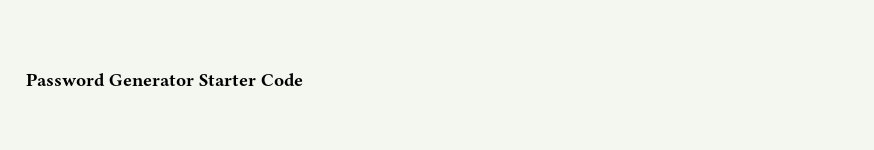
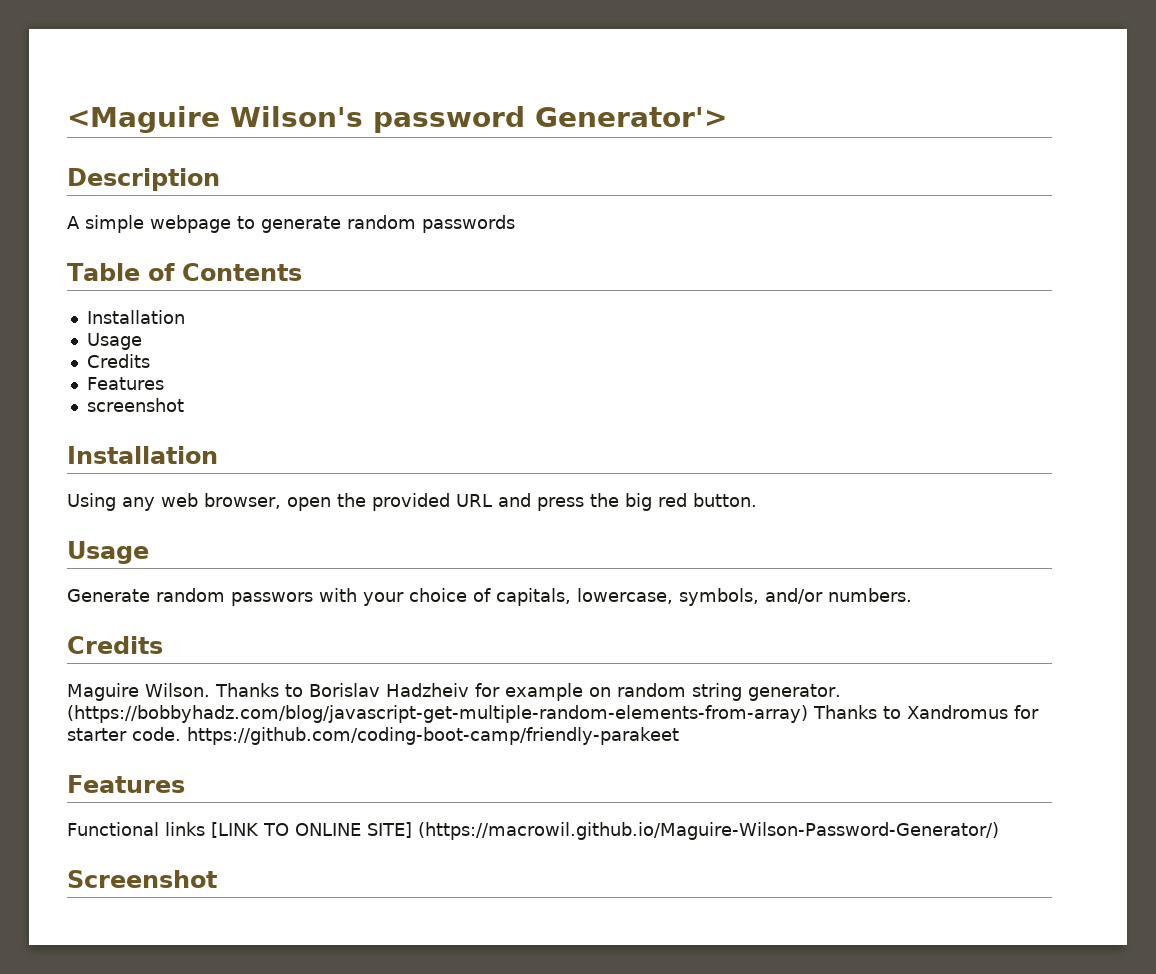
[26,73,303,87] Password Generator Starter Code -> [67,106,727,133] [67,168,220,191] [67,215,515,233] [67,263,302,281] [86,310,185,324] [86,333,142,350] [86,354,150,368] [86,377,164,390] [86,398,184,412] [67,446,218,464] [67,493,757,511] [67,541,149,564] [67,588,912,606] [67,636,163,654] [67,683,841,701] [67,705,1039,723] [67,727,679,745] [67,775,185,793] [67,822,999,840] [67,870,217,888] <Maguire Wilson's password Generator'> // Description // A simple webpage to generate random passwords // Table of Contents // Installation // Usage // Credits // Features // screenshot // Installation // Using any web browser, open the provided URL and press the big red button. // Usage // Generate random passwors with your choice of capitals, lowercase, symbols, and/or numbers. // Credits // Maguire Wilson. Thanks to Borislav Hadzheiv for example on random string generator. (https://bobbyhadz.com/blog/javascript-get-multiple-random-elements-from-array) Thanks to Xandromus for starter code. https://github.com/coding-boot-camp/friendly-parakeet // Features // Functional links [LINK TO ONLINE SITE] (https://macrowil.github.io/Maguire-Wilson-Password-Generator/) // Screenshot

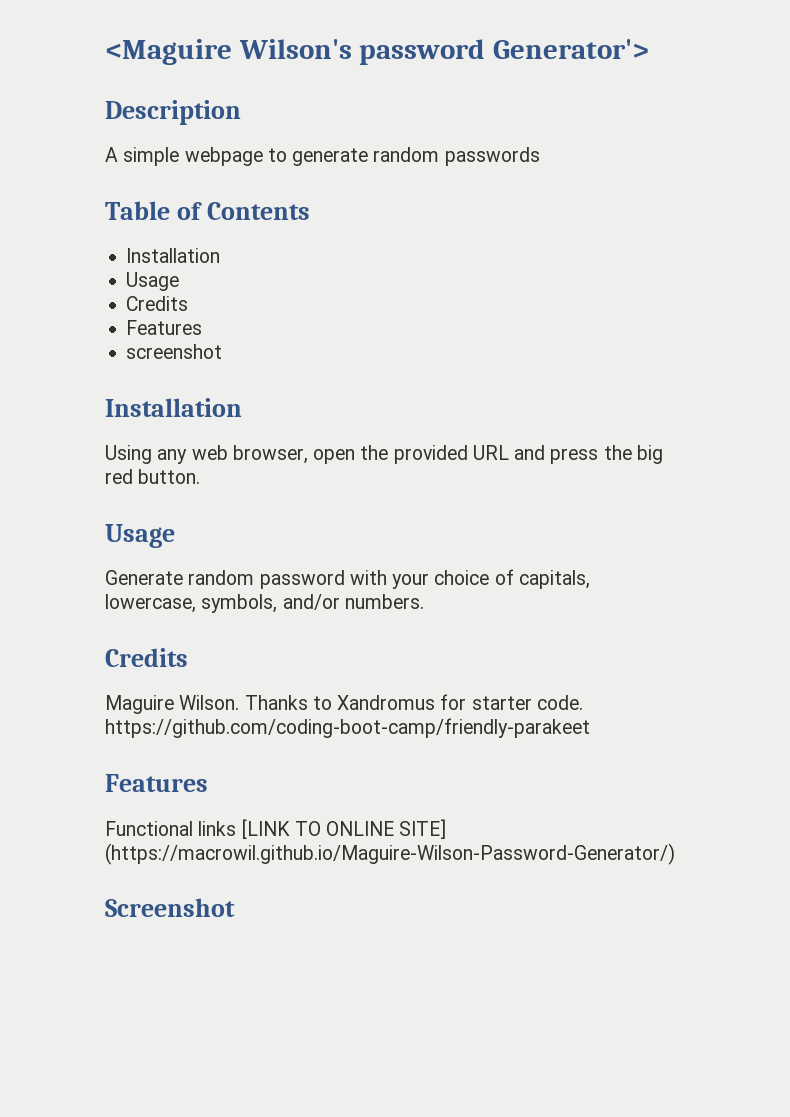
[231,592,313,606] passwors -> [259,570,345,589] password
[309,683,841,701] [67,705,901,723] Borislav Hadzheiv for example on random string generator. (https://bobbyhadz.com/blog/javascript-get-multiple-random-elements-from-array) Thanks to -> (332, 703) none

